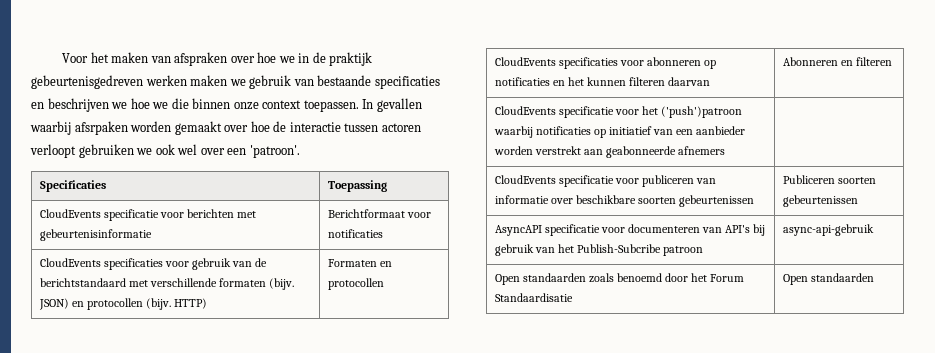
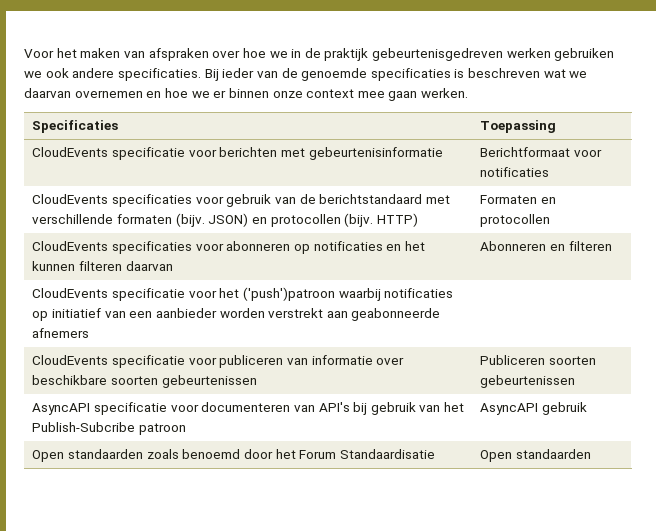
[190,75,440,89] [31,98,189,112] maken we gebruik van bestaande specificaties en beschrijven we hoe we die -> [554,48,615,61] [24,68,588,81] [24,88,227,98] gebruiken we ook andere specificaties. Bij ieder van de genoemde specificaties is beschreven wat we daarvan overnemen en hoe we er
[303,98,422,112] [30,121,421,135] [30,144,300,158] toepassen. In gevallen waarbij afsrpaken worden gemaakt over hoe de interactie tussen actoren verloopt gebruiken we ook wel over een 'patroon'. -> [357,88,469,101] mee gaan werken.
[782,224,874,236] async-api-gebruik -> [480,402,587,415] AsyncAPI gebruik

